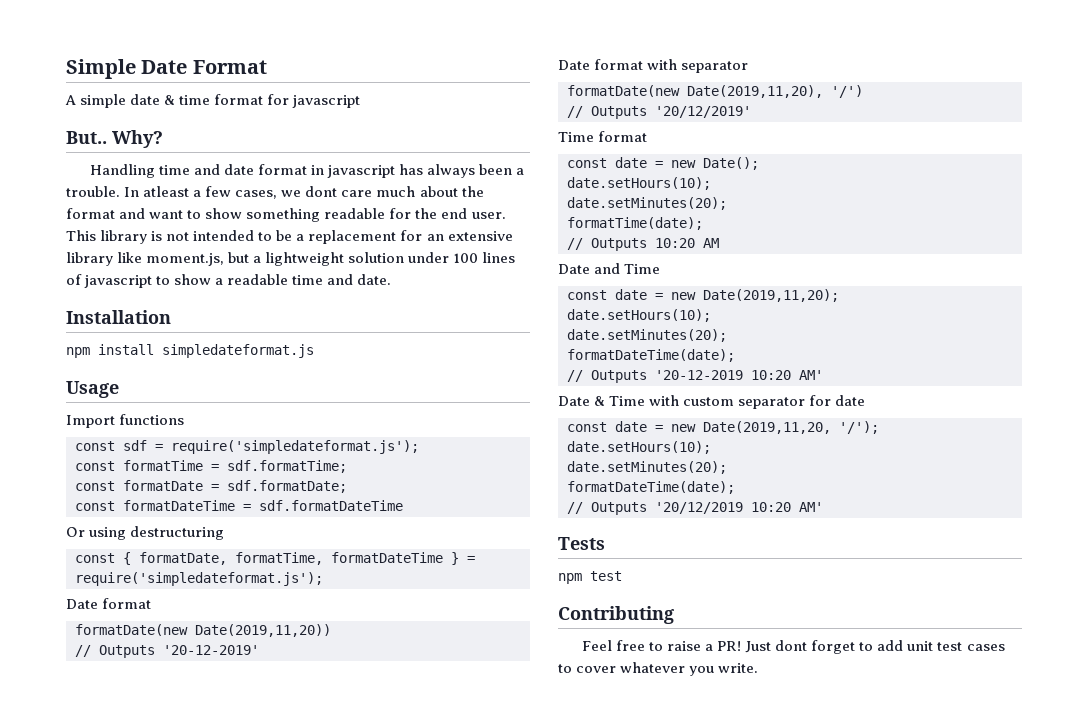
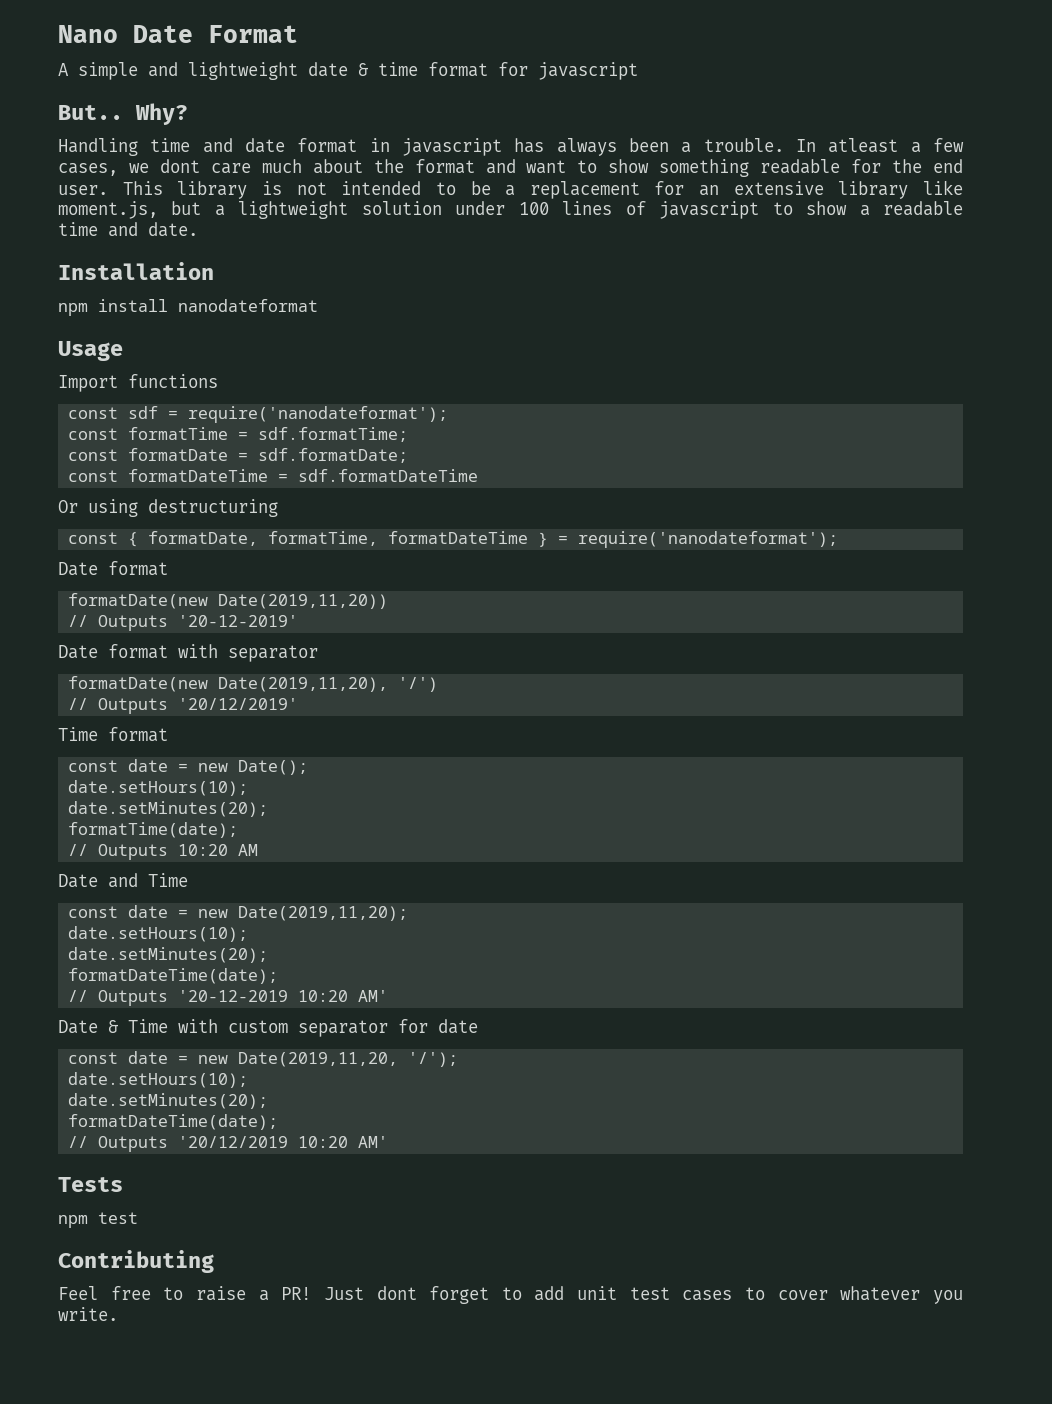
[66,59,136,79] Simple -> [58,25,118,43] Nano
(127, 101) none -> [148,62,298,80] and lightweight
[162,344,314,358] simpledateformat.js -> [178,299,318,312] nanodateformat
[171,440,419,454] require('simpledateformat.js'); -> [188,406,449,423] require('nanodateformat');
[75,572,323,586] require('simpledateformat.js'); -> [578,531,839,548] require('nanodateformat');

